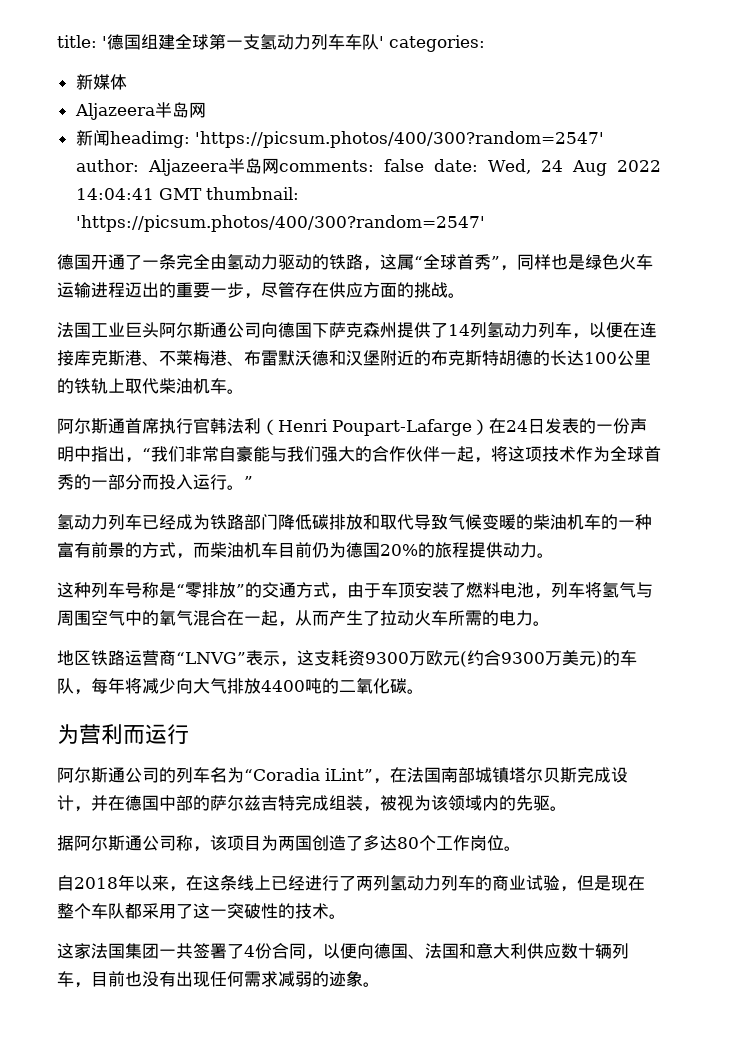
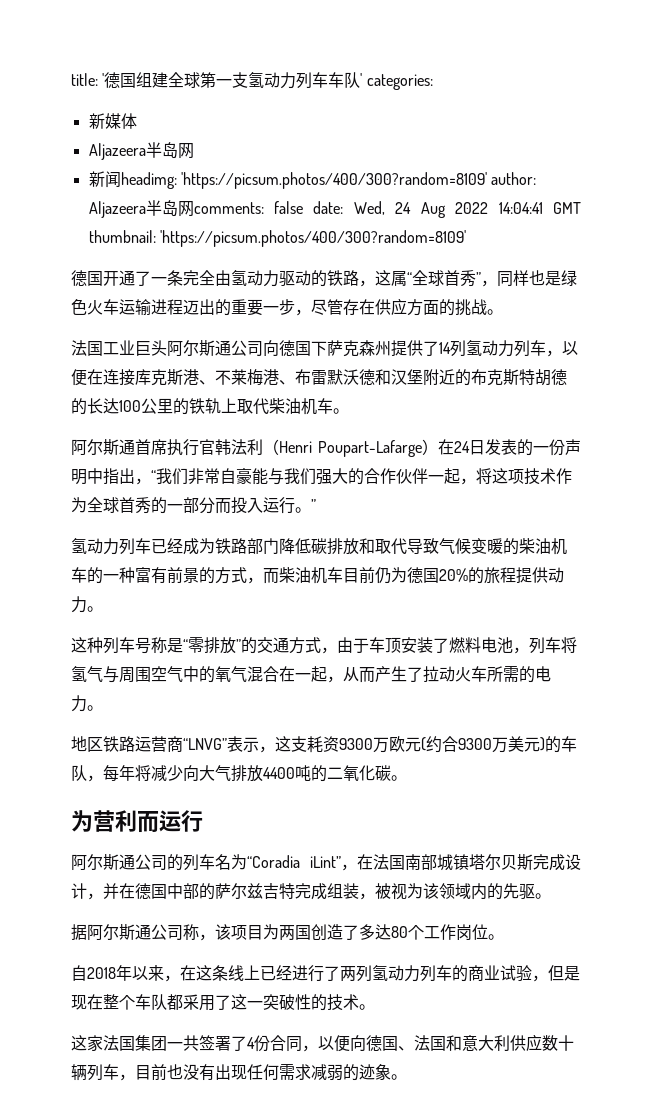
[194,131,604,148] 'https://picsum.photos/400/300?random=2547' -> [180,172,487,189] 'https://picsum.photos/400/300?random=8109'
[75,215,485,232] 'https://picsum.photos/400/300?random=2547' -> [159,230,466,247] 'https://picsum.photos/400/300?random=8109'

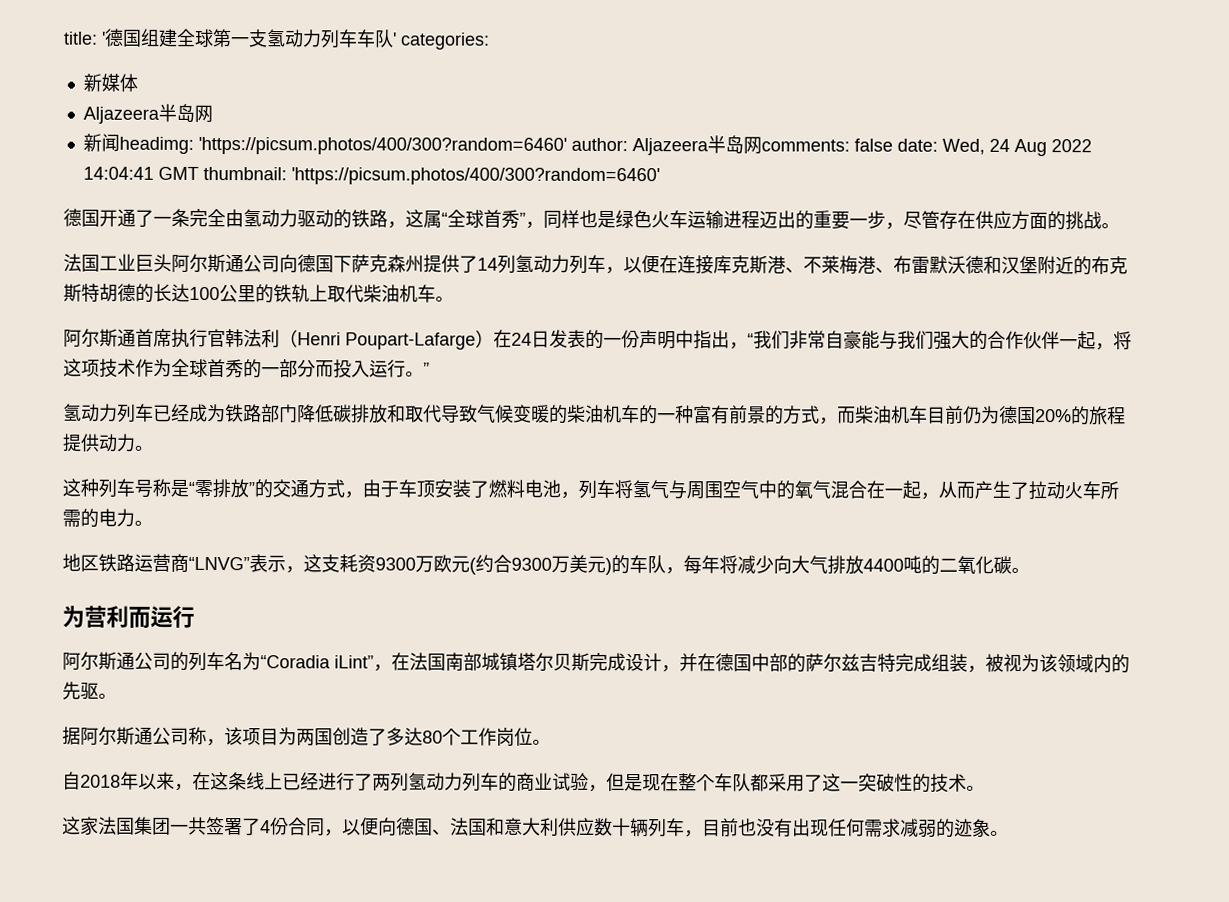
[180,172,487,189] 'https://picsum.photos/400/300?random=8109' -> [197,136,567,155] 'https://picsum.photos/400/300?random=6460'
[159,230,466,247] 'https://picsum.photos/400/300?random=8109' -> [290,167,660,186] 'https://picsum.photos/400/300?random=6460'

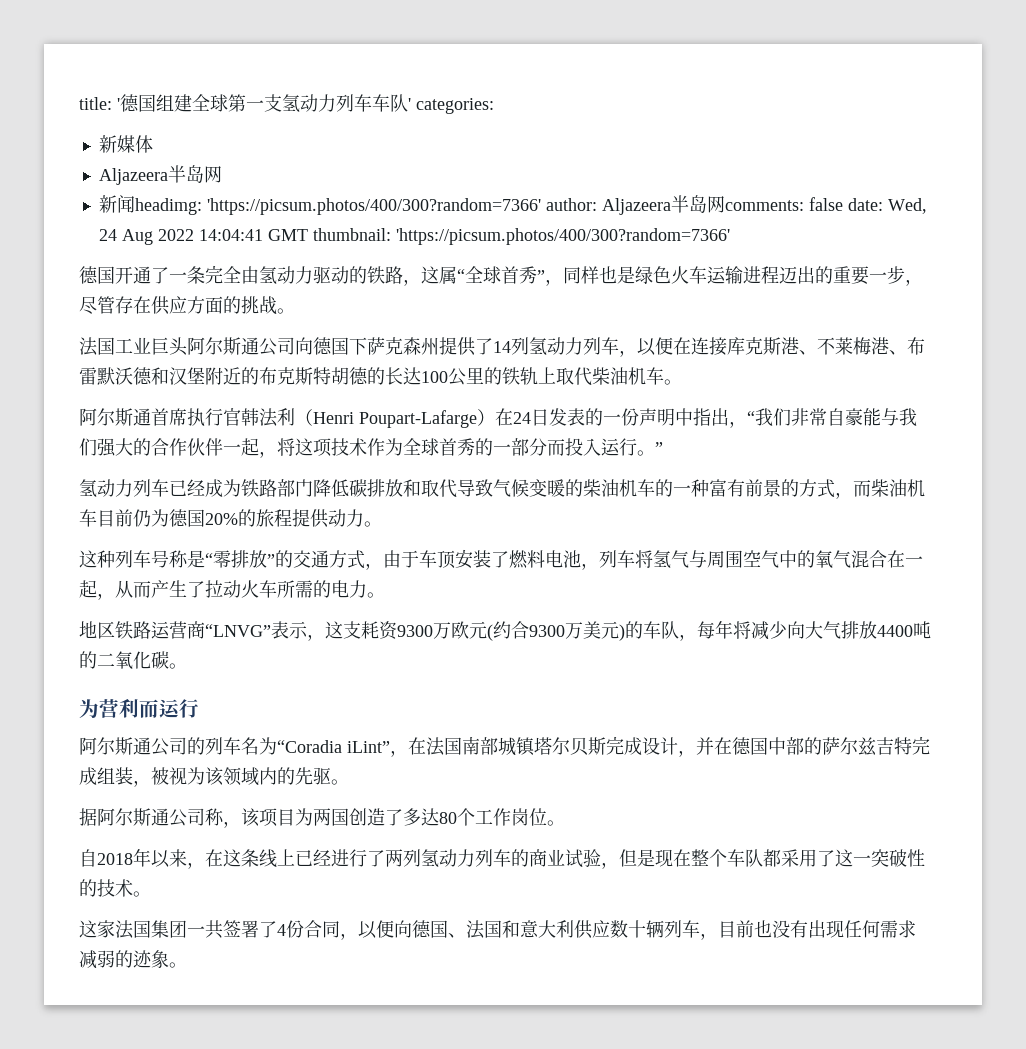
[197,136,567,155] 'https://picsum.photos/400/300?random=6460' -> [206,198,541,215] 'https://picsum.photos/400/300?random=7366'
[290,167,660,186] 'https://picsum.photos/400/300?random=6460' -> [395,228,730,245] 'https://picsum.photos/400/300?random=7366'

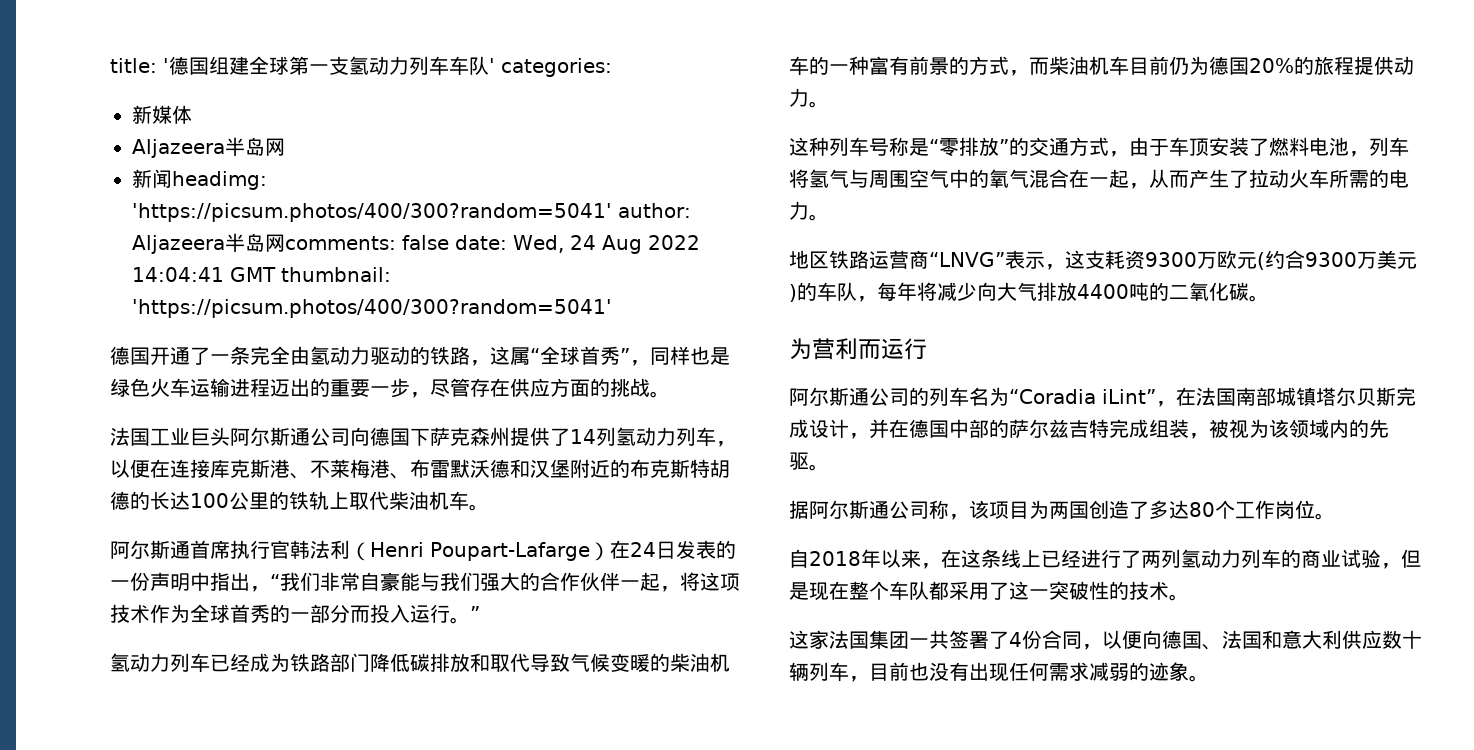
[206,198,541,215] 'https://picsum.photos/400/300?random=7366' -> [132,203,612,222] 'https://picsum.photos/400/300?random=5041'
[395,228,730,245] 'https://picsum.photos/400/300?random=7366' -> [132,299,612,318] 'https://picsum.photos/400/300?random=5041'

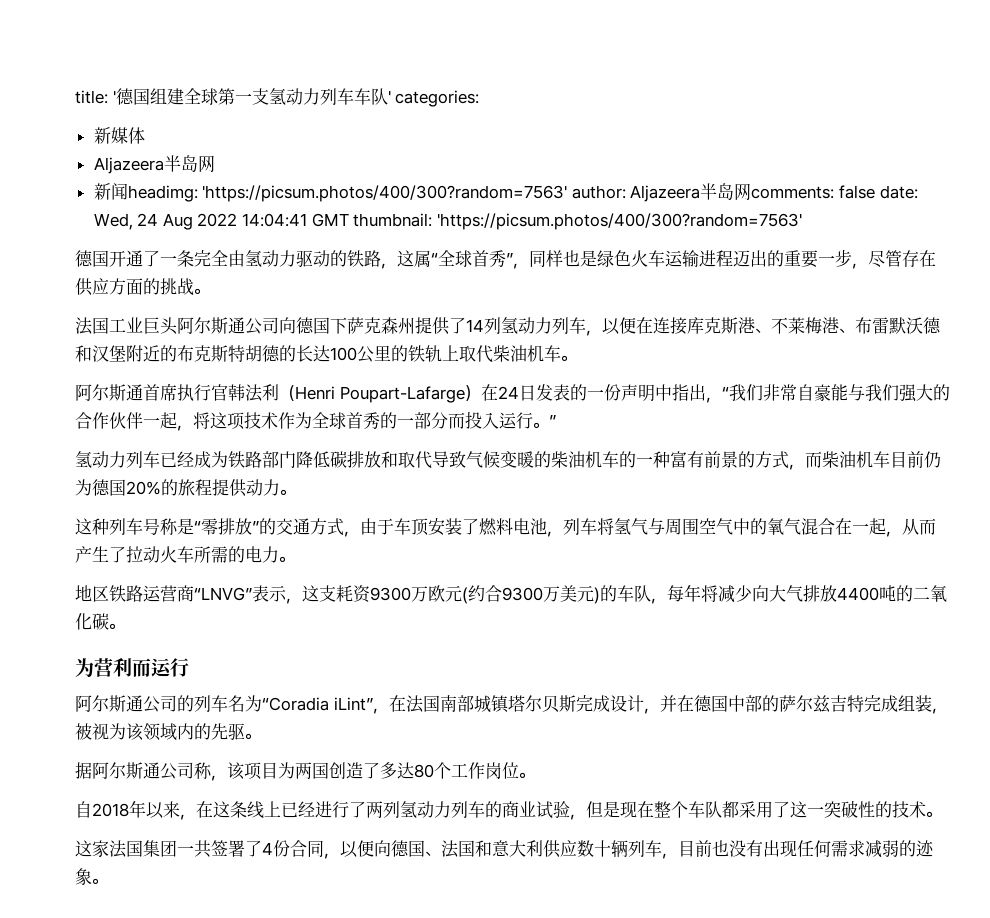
[132,203,612,222] 'https://picsum.photos/400/300?random=5041' -> [202,185,568,202] 'https://picsum.photos/400/300?random=7563'
[132,299,612,318] 'https://picsum.photos/400/300?random=5041' -> [436,213,802,230] 'https://picsum.photos/400/300?random=7563'

